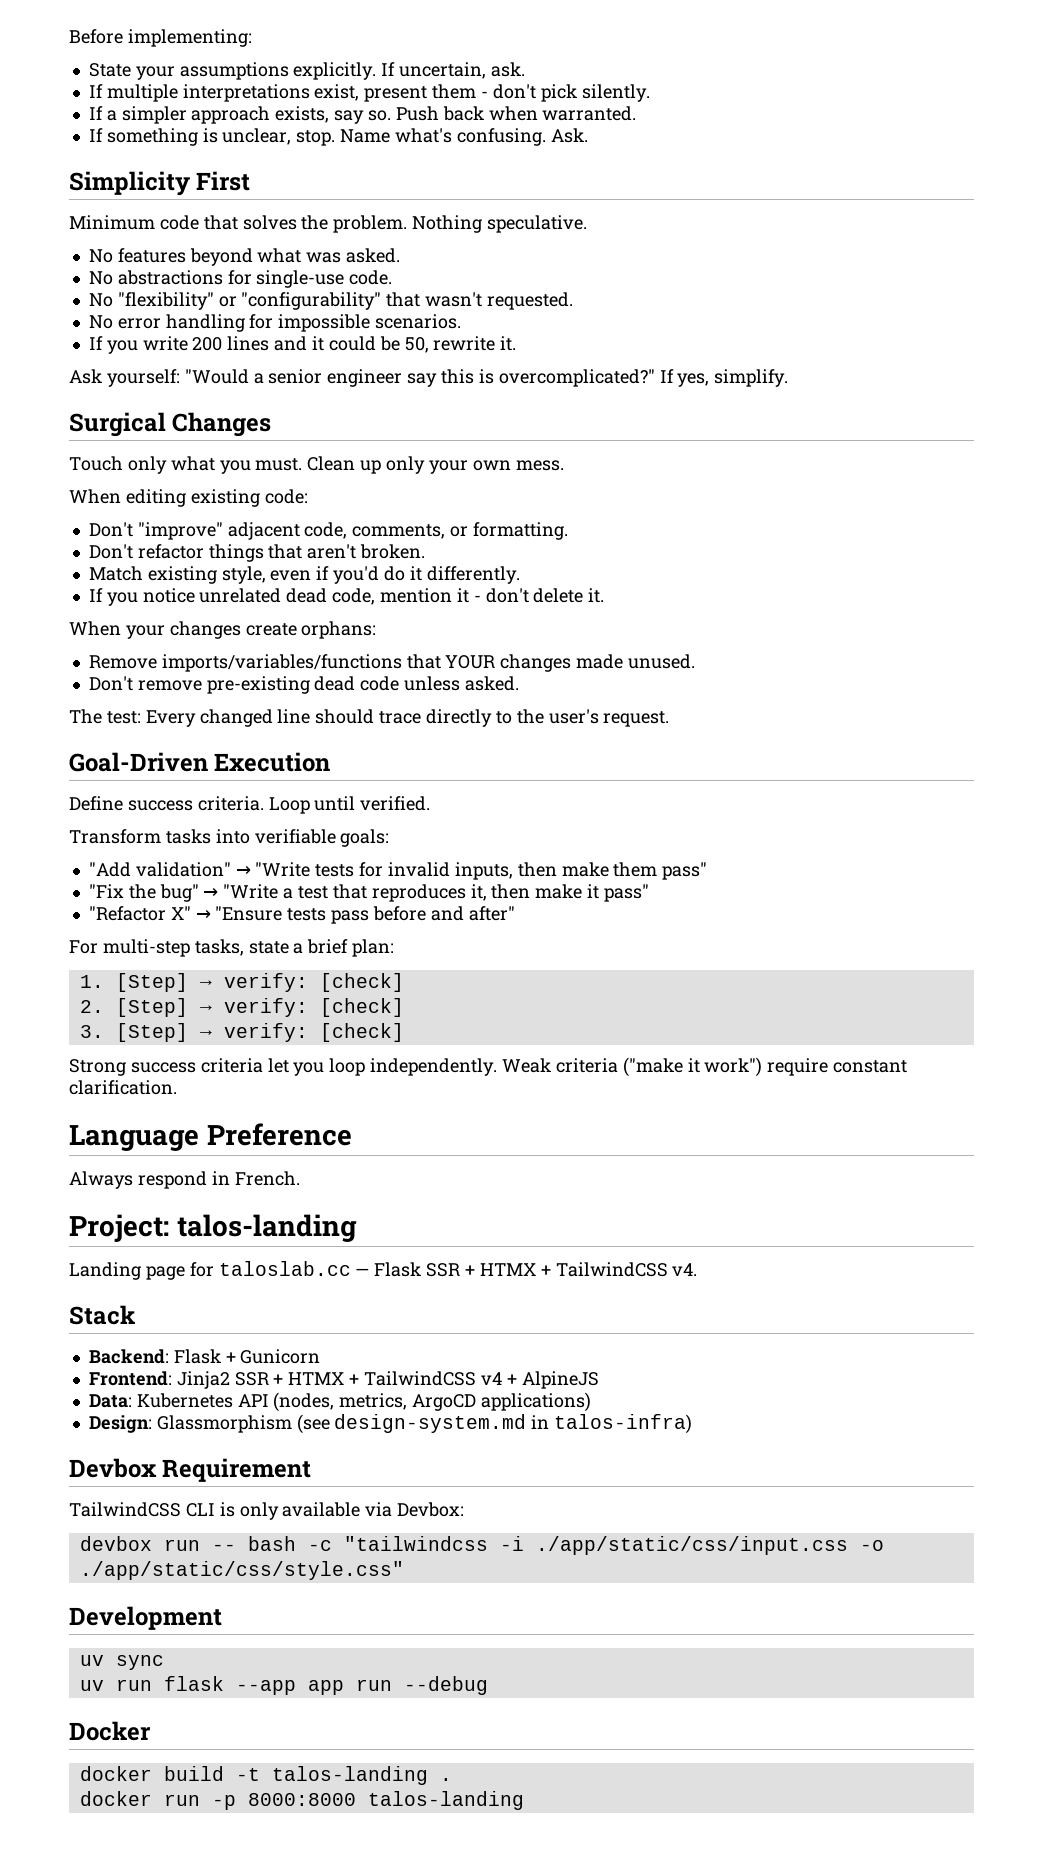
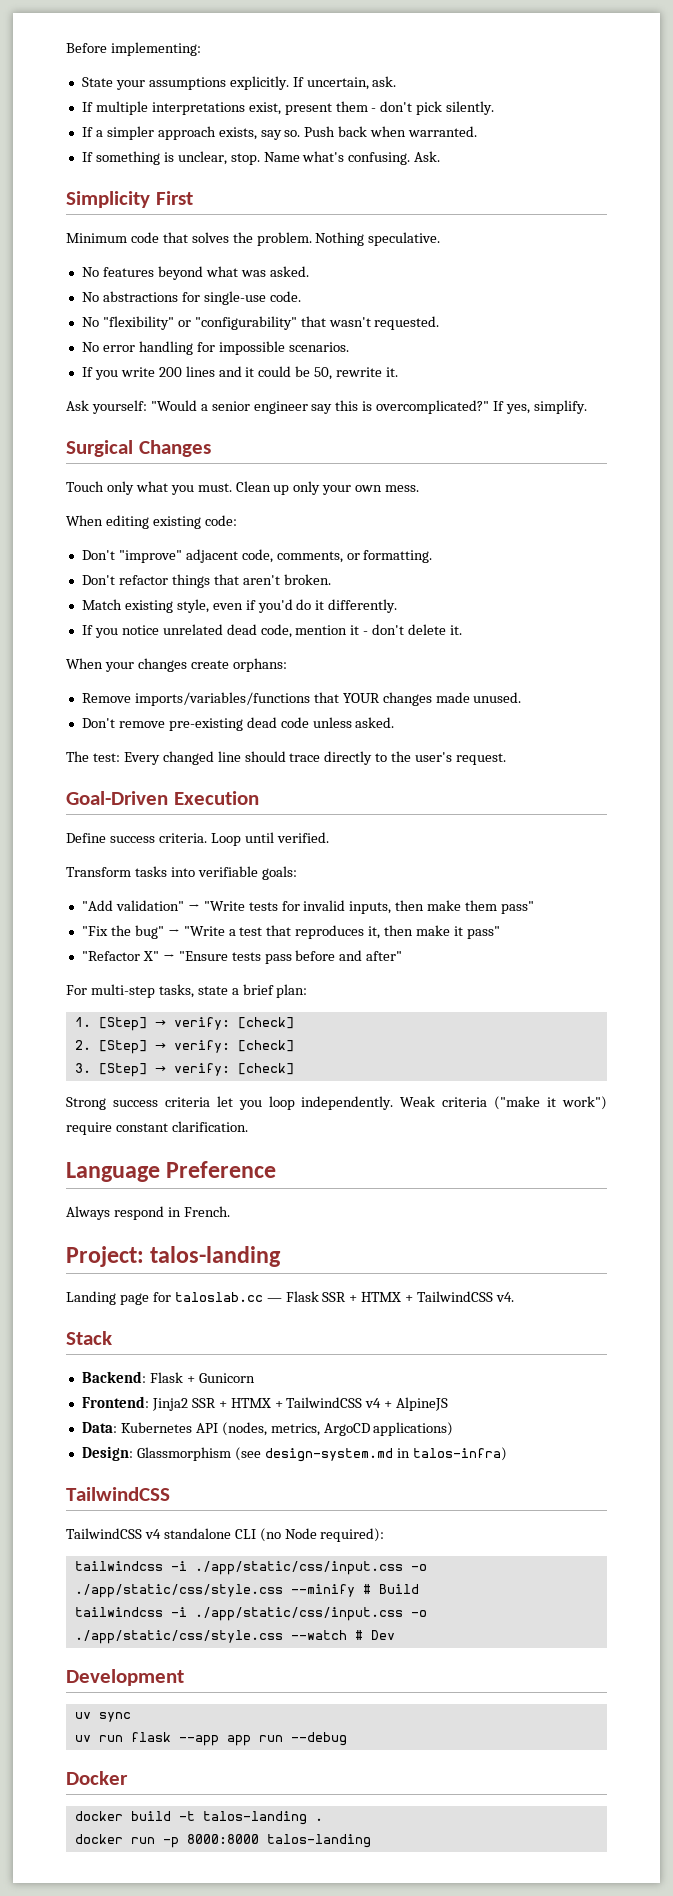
[69,1458,312,1482] [69,1502,465,1520] [79,1536,884,1555] [79,1561,404,1580] Devbox Requirement // TailwindCSS CLI is only available via Devbox: // devbox run -- bash -c "tailwindcss -i ./app/static/css/input.css -o ./app/static/css/style.css" -> [66,1487,170,1501] [66,1528,385,1542] [74,1561,427,1575] [74,1584,419,1598] [74,1607,427,1621] [74,1630,395,1644] TailwindCSS // TailwindCSS v4 standalone CLI (no Node required): // tailwindcss -i ./app/static/css/input.css -o ./app/static/css/style.css --minify # Build // tailwindcss -i ./app/static/css/input.css -o ./app/static/css/style.css --watch # Dev

